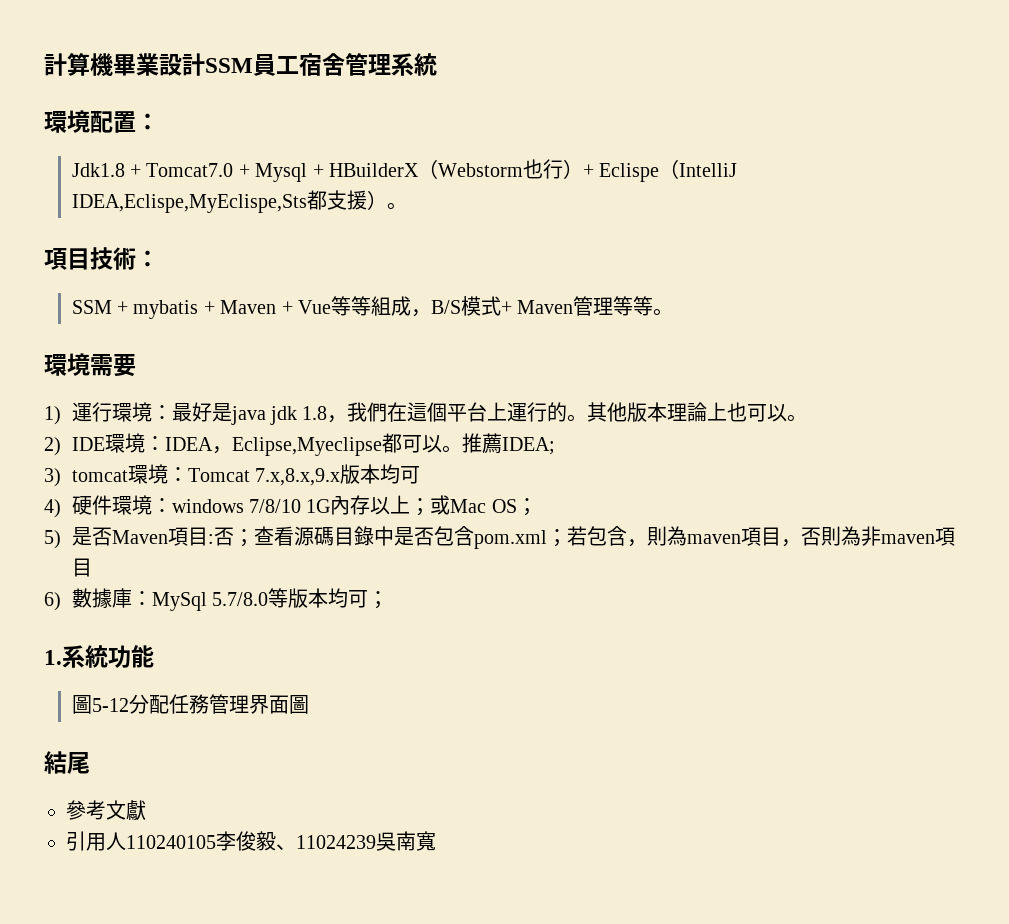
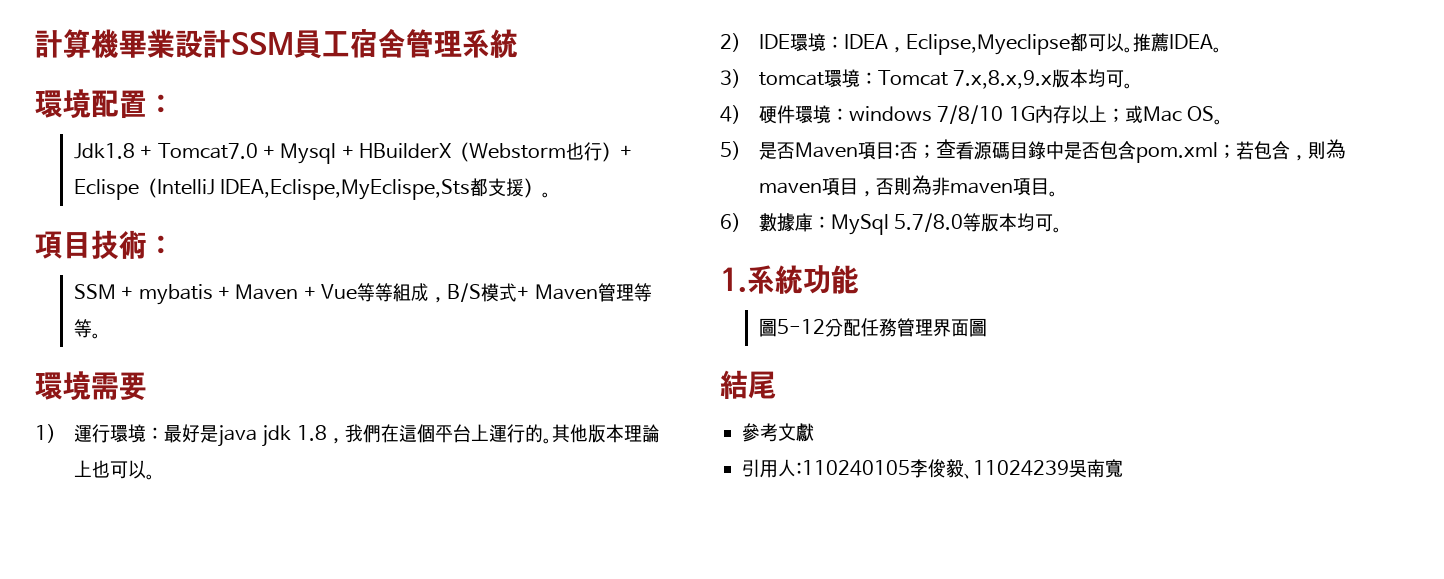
[501,437,555,455] IDEA; -> [1168,34,1222,53] IDEA。
(421, 475) none -> [1124,83,1134,89] 。
[516,498,537,516] ； -> [1214,119,1224,125] 。
(92, 567) none -> [1048,191,1058,197] 。
[368,591,389,609] ； -> [1053,227,1063,233] 。
[126,835,216,849] 110240105 -> [796,460,910,476] :110240105

